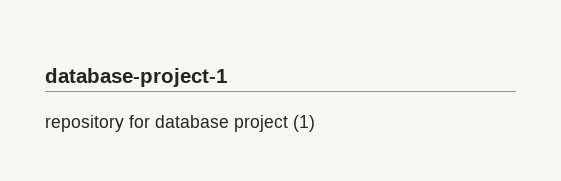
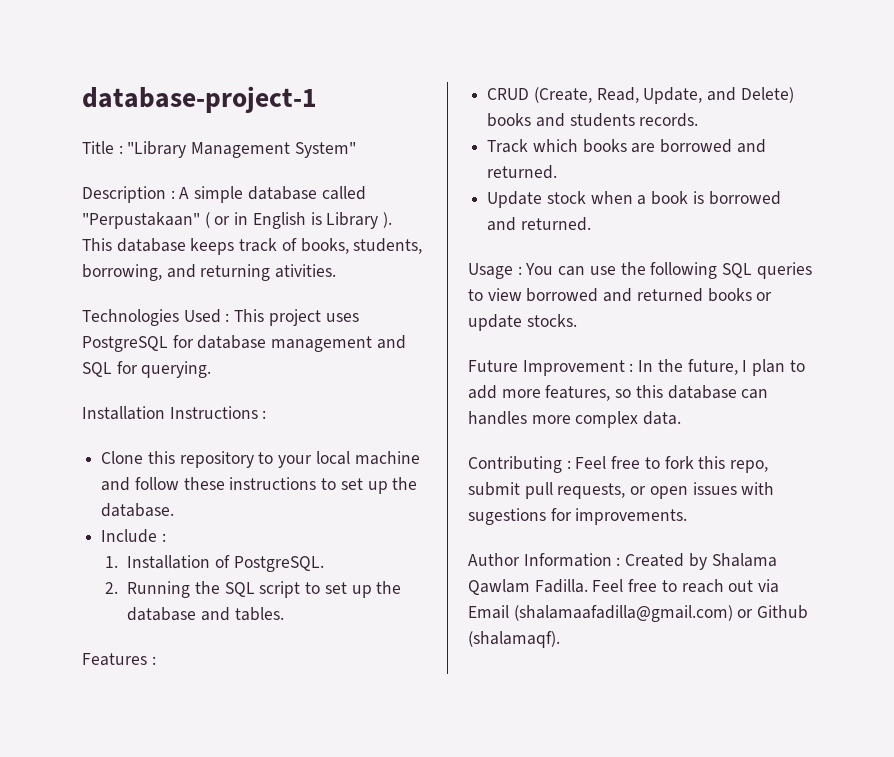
[45,115,315,132] repository for database project (1) -> [82,141,356,158] [82,186,366,203] [82,212,393,229] [82,238,423,255] [82,264,337,281] [82,309,359,326] [82,335,406,352] [82,361,212,378] [82,406,267,420] [101,451,420,468] [101,477,418,494] [101,503,175,517] [101,529,166,543] [104,555,324,572] [104,581,402,598] [127,607,284,621] [82,653,156,666] [487,87,794,104] [487,113,699,127] [487,139,766,153] [487,165,558,179] [487,191,781,208] [487,217,591,231] [468,262,812,279] [468,288,773,302] [468,314,577,331] [468,359,805,376] [468,385,769,401] [468,411,682,428] [468,456,769,473] [468,482,775,499] [468,508,688,525] [468,553,777,570] [468,579,780,595] [468,605,809,622] [468,631,560,648] Title : "Library Management System" // Description : A simple database called "Perpustakaan" ( or in English is Library ). This database keeps track of books, students, borrowing, and returning ativities. // Technologies Used : This project uses PostgreSQL for database management and SQL for querying. // Installation Instructions : // Clone this repository to your local machine and follow these instructions to set up the database. // Include : // 1. Installation of PostgreSQL. // 2. Running the SQL script to set up the database and tables. // Features : // CRUD (Create, Read, Update, and Delete) books and students records. // Track which books are borrowed and returned. // Update stock when a book is borrowed and returned. // Usage : You can use the following SQL queries to view borrowed and returned books or update stocks. // Future Improvement : In the future, I plan to add more features, so this database can handles more complex data. // Contributing : Feel free to fork this repo, submit pull requests, or open issues with sugestions for improvements. // Author Information : Created by Shalama Qawlam Fadilla. Feel free to reach out via Email (shalamaafadilla@gmail.com) or Github (shalamaqf).

